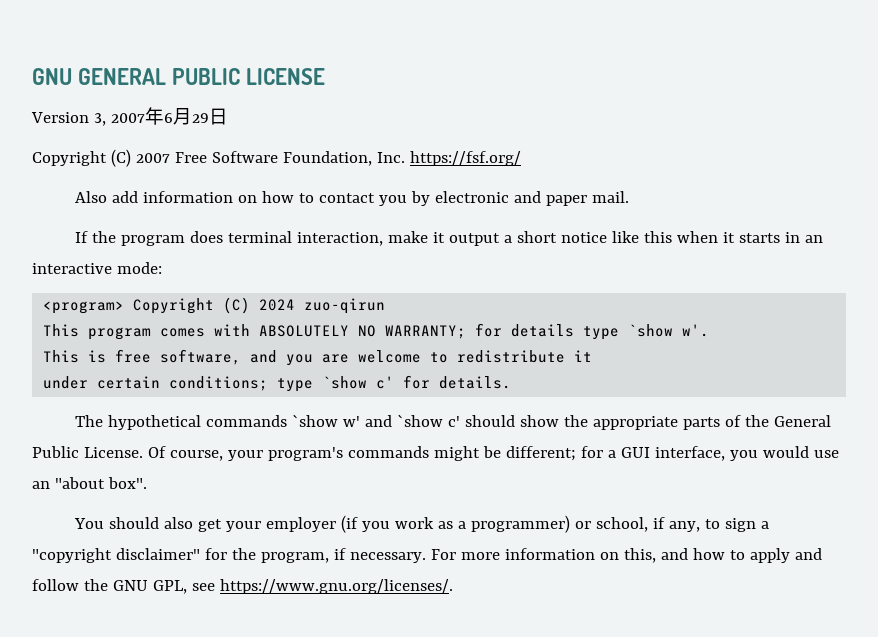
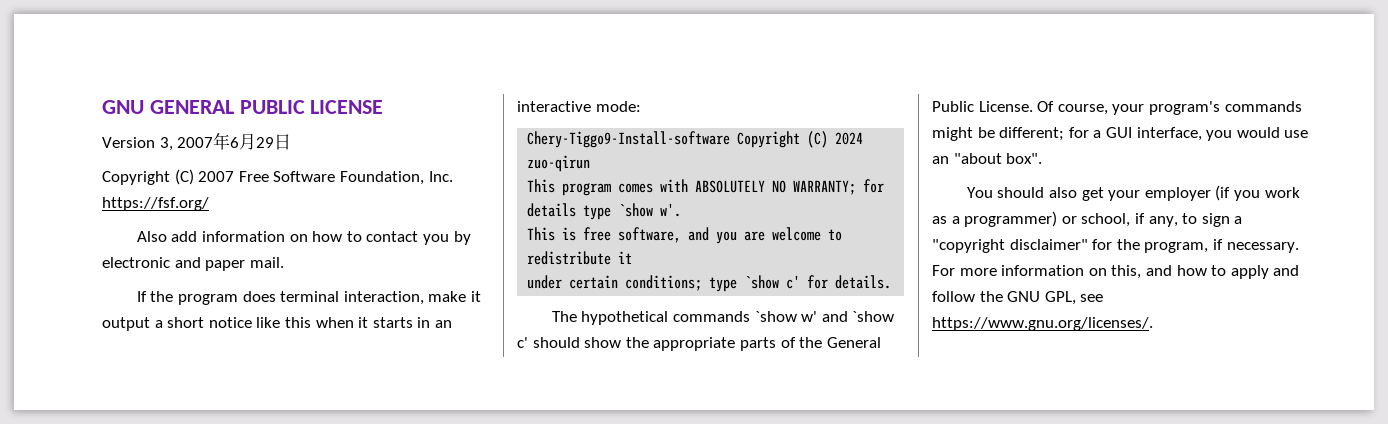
[43,301,125,314] <program> -> [527,131,731,148] Chery-Tiggo9-Install-software

